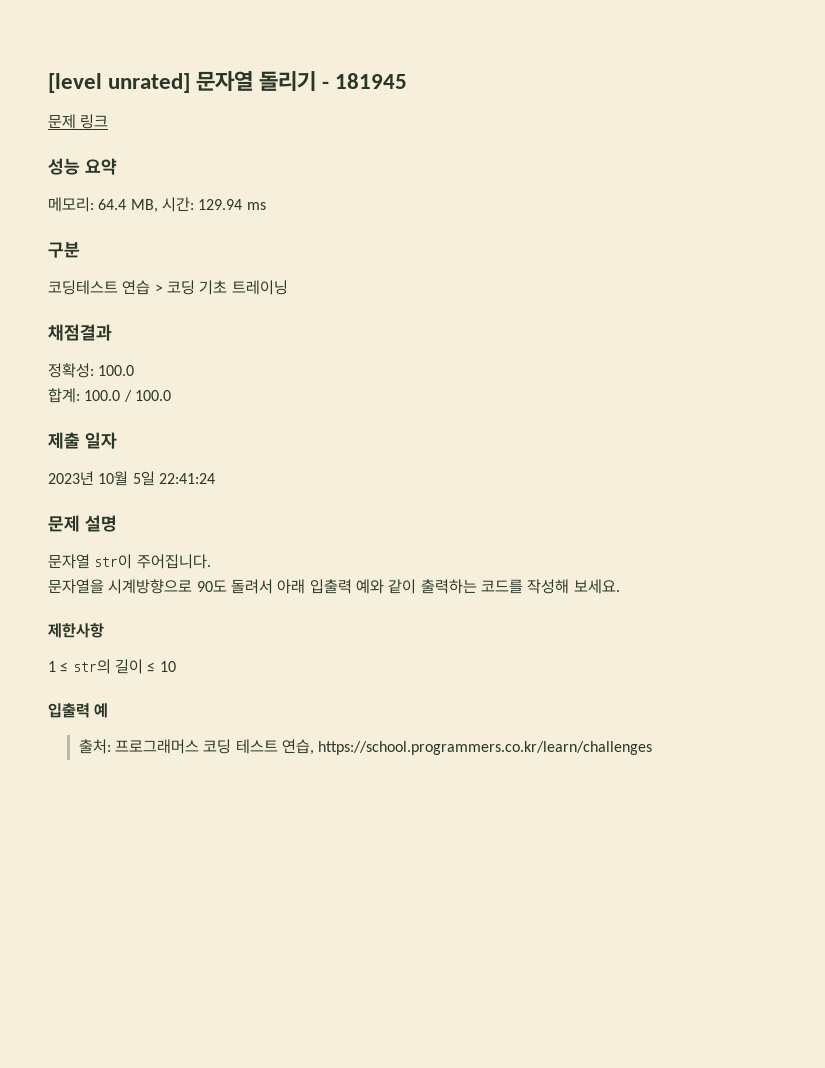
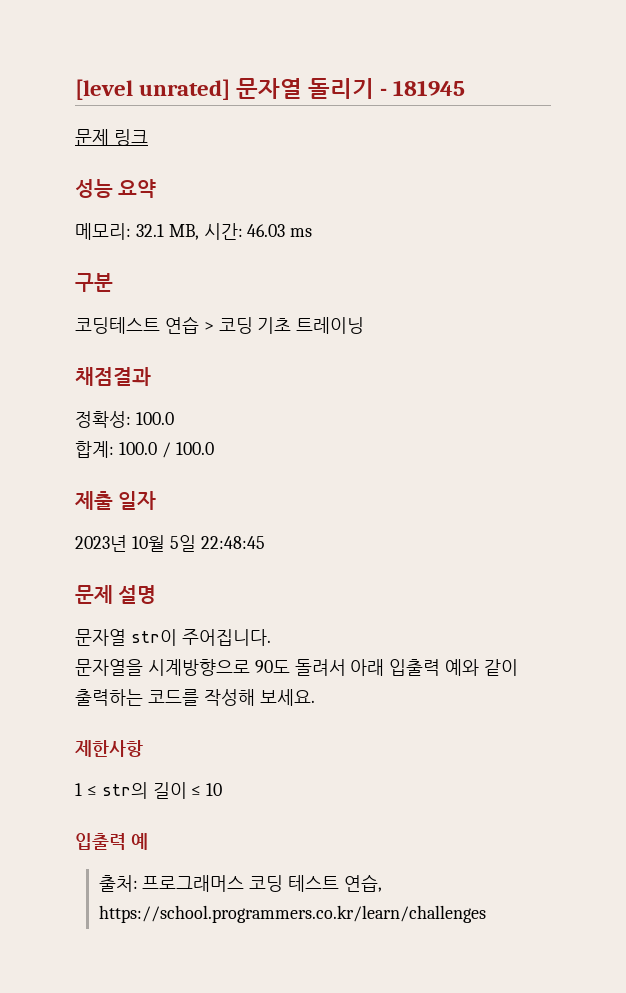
[98,199,127,210] 64.4 -> [135,224,164,237] 32.1
[198,199,243,210] 129.94 -> [247,224,286,237] 46.03
[158,473,215,484] 22:41:24 -> [200,536,265,549] 22:48:45

